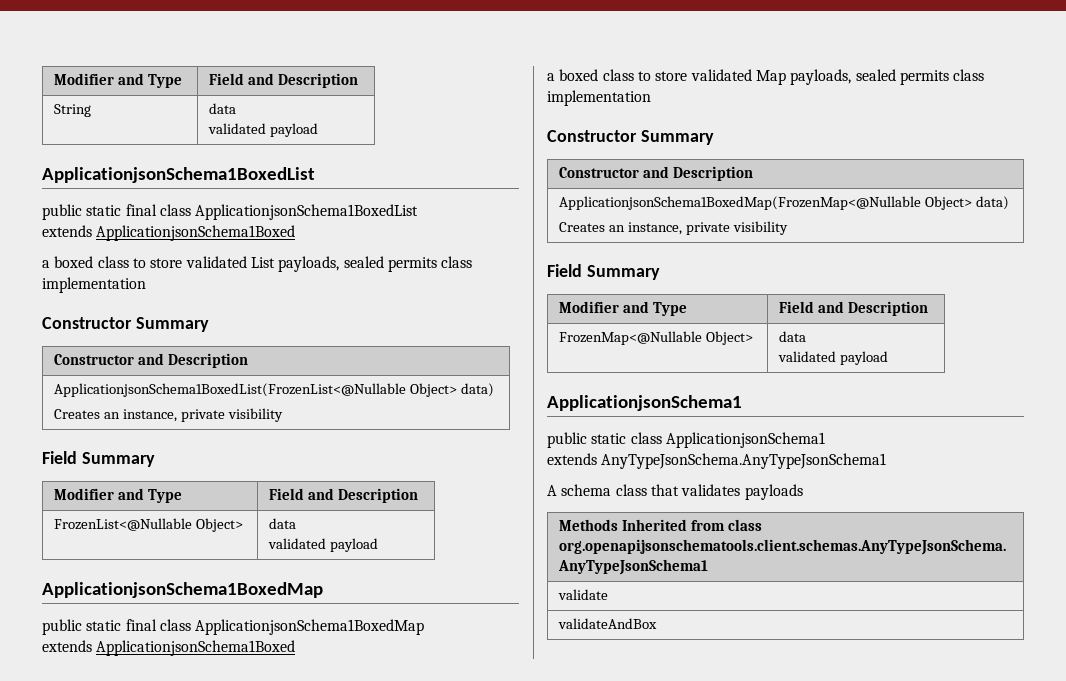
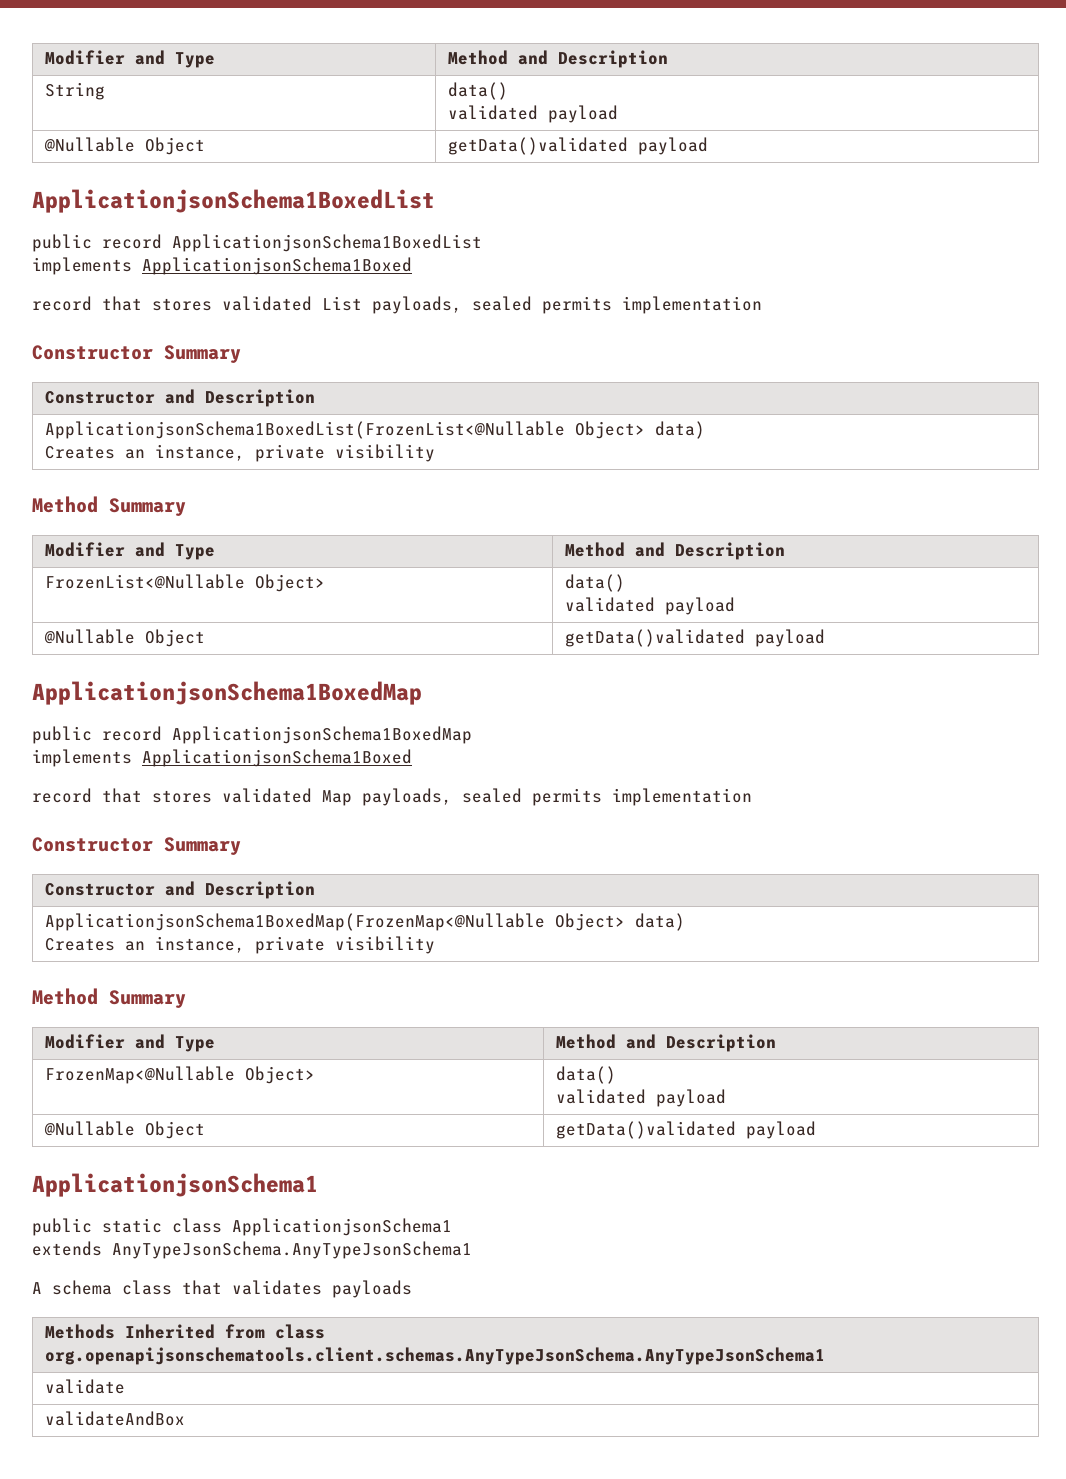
[54,73,183,88] [209,73,245,85] Modifier and Type | Field -> [45,50,216,68] [448,50,509,65] Modifier and Type | Method
[209,103,237,114] [208,123,319,137] data // validated payload -> [448,82,509,100] [448,105,619,123] [44,137,206,155] [448,137,709,155] data() // validated payload // @Nullable Object | getData()validated payload
[86,204,419,220] [42,225,296,241] [42,256,183,268] static final class ApplicationjsonSchema1BoxedList // extends ApplicationjsonSchema1Boxed // a boxed class to store -> [102,234,482,252] [32,257,412,275] [32,296,212,311] record ApplicationjsonSchema1BoxedList // implements ApplicationjsonSchema1Boxed // record that stores
[441,256,473,268] class -> (612, 305) none
[42,451,155,467] [54,488,183,503] [269,488,305,500] Field Summary // Modifier and Type | Field -> [32,496,186,516] [45,542,216,560] [565,542,626,557] Method Summary // Modifier and Type | Method
[269,518,297,529] [268,538,379,552] data // validated payload -> [565,574,626,592] [565,597,736,615] [44,629,206,647] [565,629,826,647] data() // validated payload // @Nullable Object | getData()validated payload
[86,619,425,635] [42,640,296,656] [547,69,688,81] static final class ApplicationjsonSchema1BoxedMap // extends ApplicationjsonSchema1Boxed // a boxed class to store -> [102,726,472,744] [32,749,412,767] [32,788,212,803] record ApplicationjsonSchema1BoxedMap // implements ApplicationjsonSchema1Boxed // record that stores
[953,69,985,81] class -> (602, 797) none
[547,264,660,280] [559,301,688,316] [779,301,815,313] Field Summary // Modifier and Type | Field -> [32,988,186,1008] [45,1034,216,1052] [556,1034,617,1049] Method Summary // Modifier and Type | Method
[779,331,807,342] [778,351,889,365] data // validated payload -> [556,1066,617,1084] [556,1089,727,1107] [44,1121,206,1139] [556,1121,817,1139] data() // validated payload // @Nullable Object | getData()validated payload

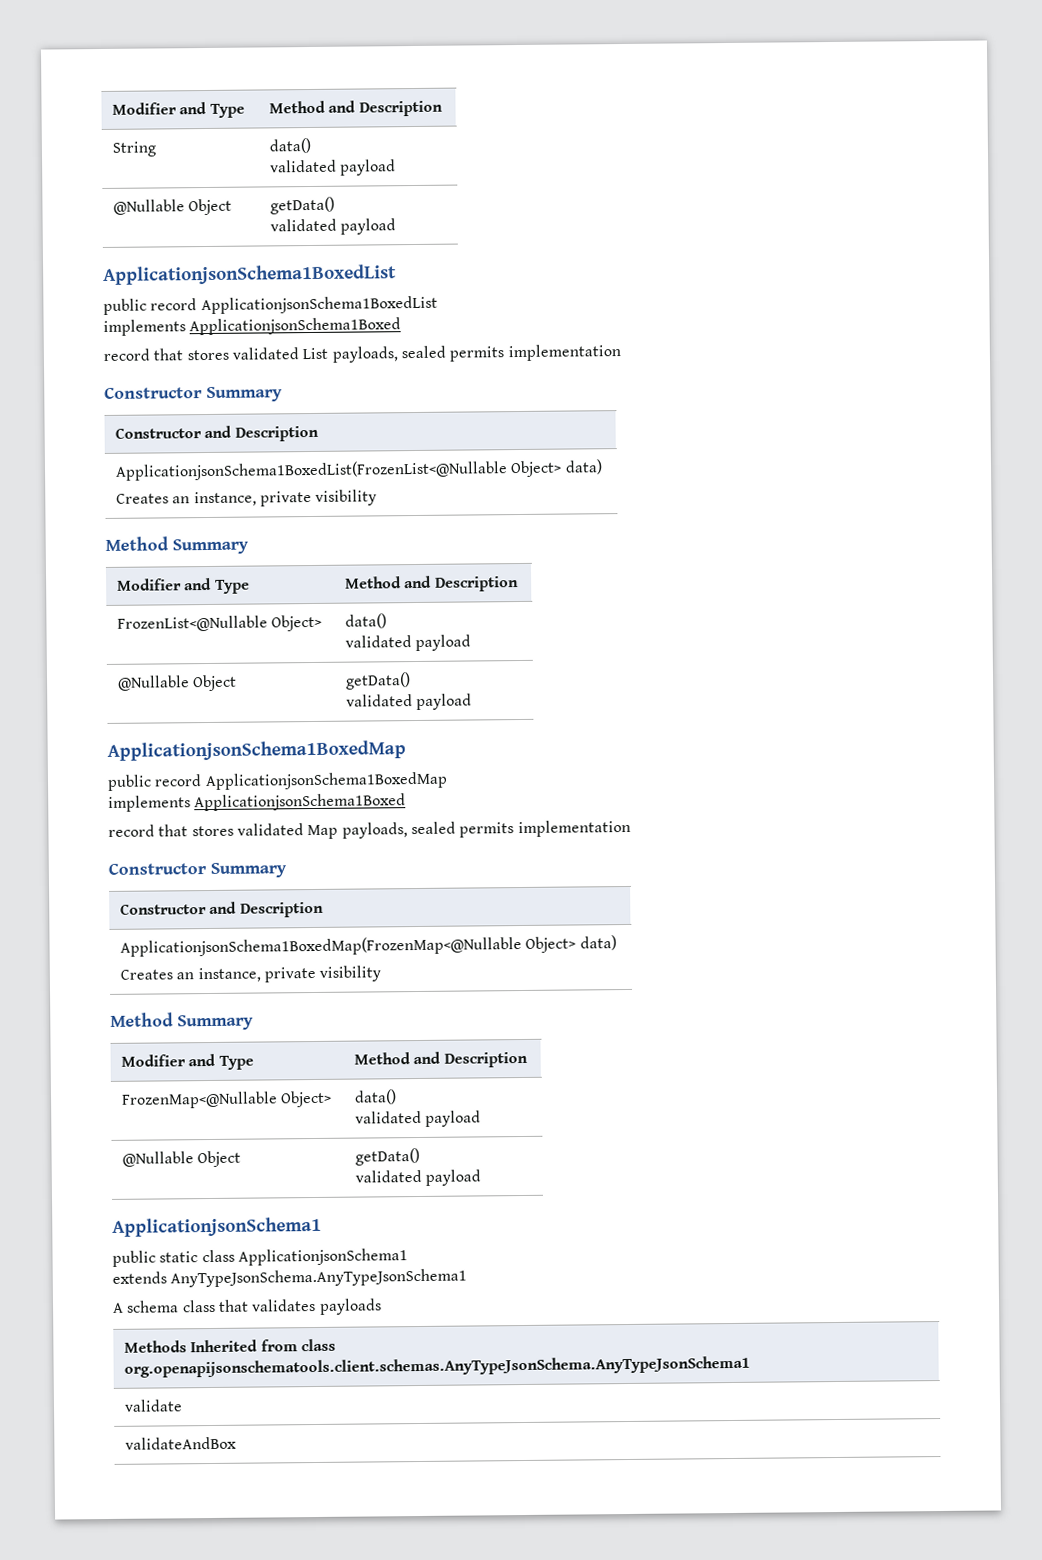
[448,137,629,155] getData()validated -> [269,196,335,215] [269,218,337,232] getData() // validated
[565,629,746,647] getData()validated -> [344,672,411,690] [345,694,413,707] getData() // validated
[556,1121,737,1139] getData()validated -> [354,1147,420,1166] [354,1169,422,1183] getData() // validated

